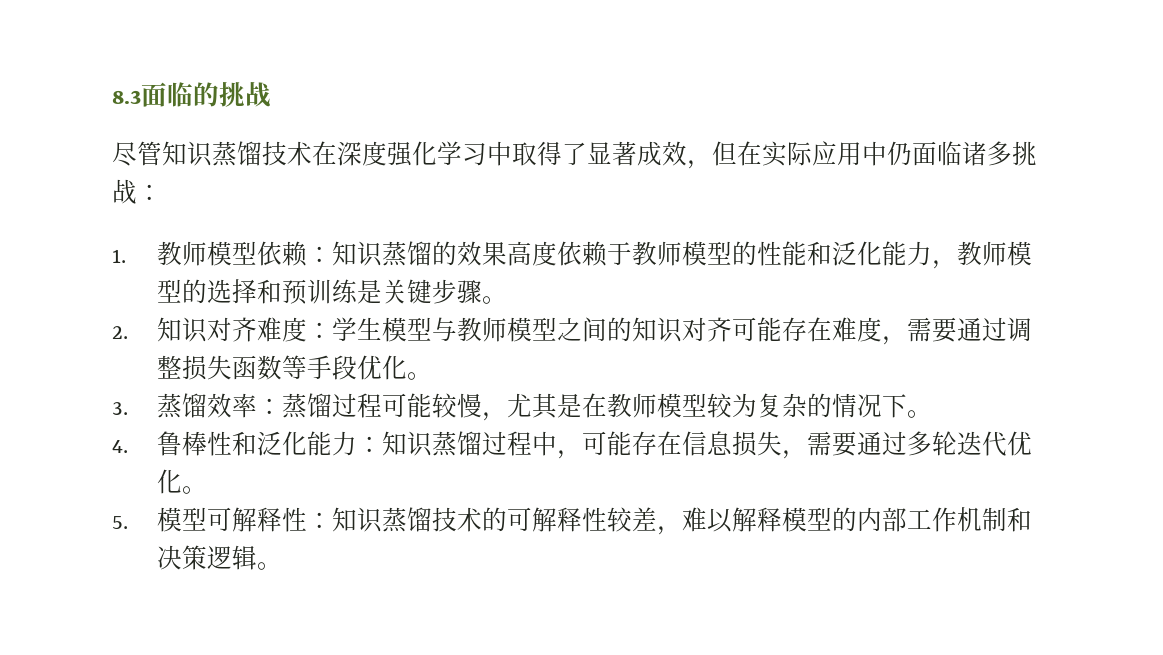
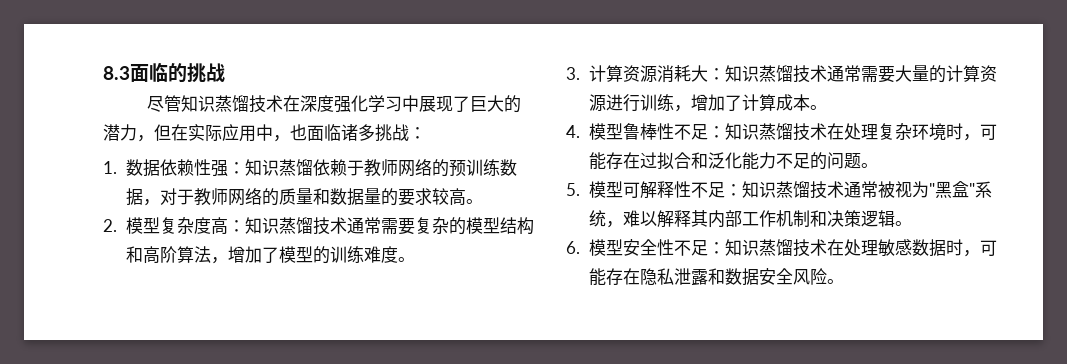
[512,141,687,166] 取得了显著成效 -> [419,95,522,113] [103,124,137,141] 展现了巨大的潜力
[887,141,912,166] 仍 -> [273,124,307,142] ，也
[156,241,1032,269] [156,279,507,305] [112,317,1032,345] [156,355,432,380] [112,393,932,421] [112,431,1032,459] [156,469,182,494] 教师模型依赖：知识蒸馏的效果高度依赖于教师模型的性能和泛化能力，教师模型的选择和预训练是关键步骤。 // 2.知识对齐难度：学生模型与教师模型之间的知识对齐可能存在难度，需要通过调整损失函数等手段优化。 // 3.蒸馏效率：蒸馏过程可能较慢，尤其是在教师模型较为复杂的情况下。 // 4.鲁棒性和泛化能力：知识蒸馏过程中，可能存在信息损失，需要通过多轮迭代优化 -> [125,159,517,177] [125,188,483,206] [103,217,534,235] [125,246,415,264] [566,65,997,83] [588,94,827,112] [566,123,997,141] [588,152,861,170] 数据依赖性强：知识蒸馏依赖于教师网络的预训练数据，对于教师网络的质量和数据量的要求较高。 // 2.模型复杂度高：知识蒸馏技术通常需要复杂的模型结构和高阶算法，增加了模型的训练难度。 // 3.计算资源消耗大：知识蒸馏技术通常需要大量的计算资源进行训练，增加了计算成本。 // 4.模型鲁棒性不足：知识蒸馏技术在处理复杂环境时，可能存在过拟合和泛化能力不足的问题
[306,507,657,533] ：知识蒸馏技术的可解释性较差 -> [690,181,992,199] [588,210,606,227] 不足：知识蒸馏技术通常被视为"黑盒"系统
[781,507,857,532] 模型的 -> [690,210,708,227] 其
(282, 566) none -> [566,239,997,257] [588,268,844,286] // 6.模型安全性不足：知识蒸馏技术在处理敏感数据时，可能存在隐私泄露和数据安全风险。

